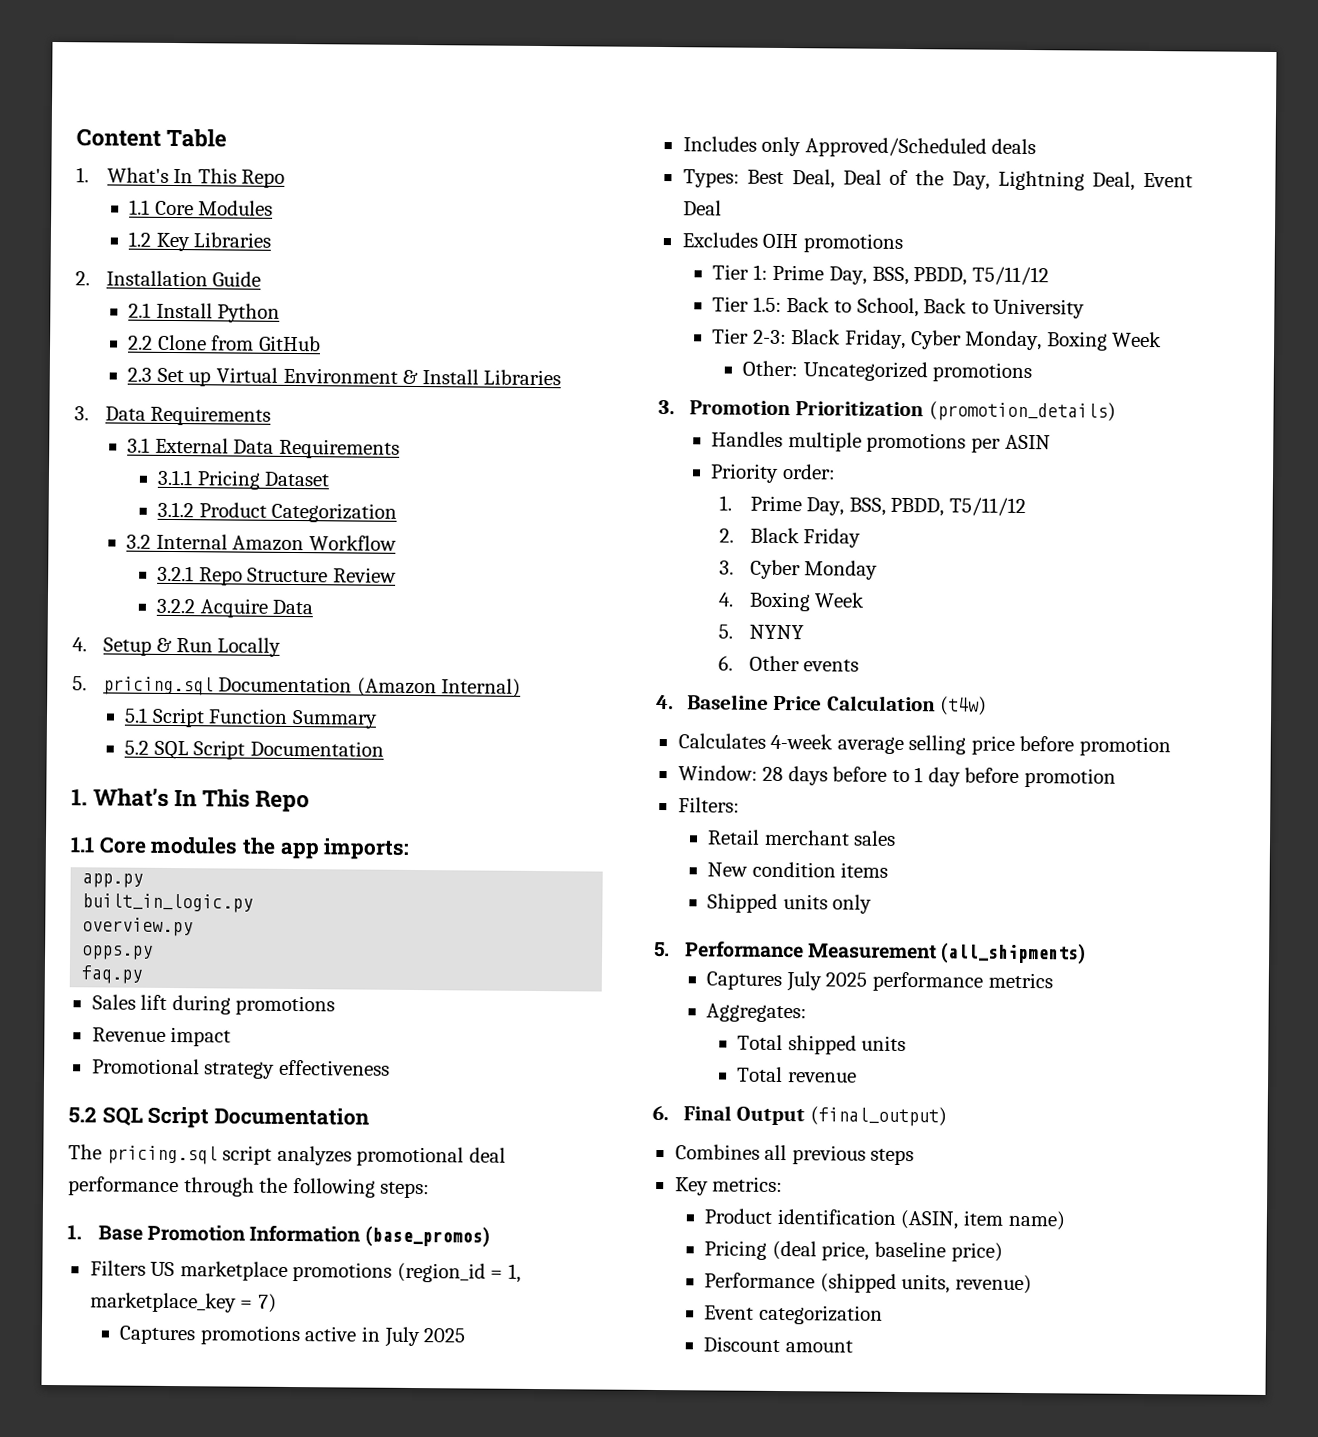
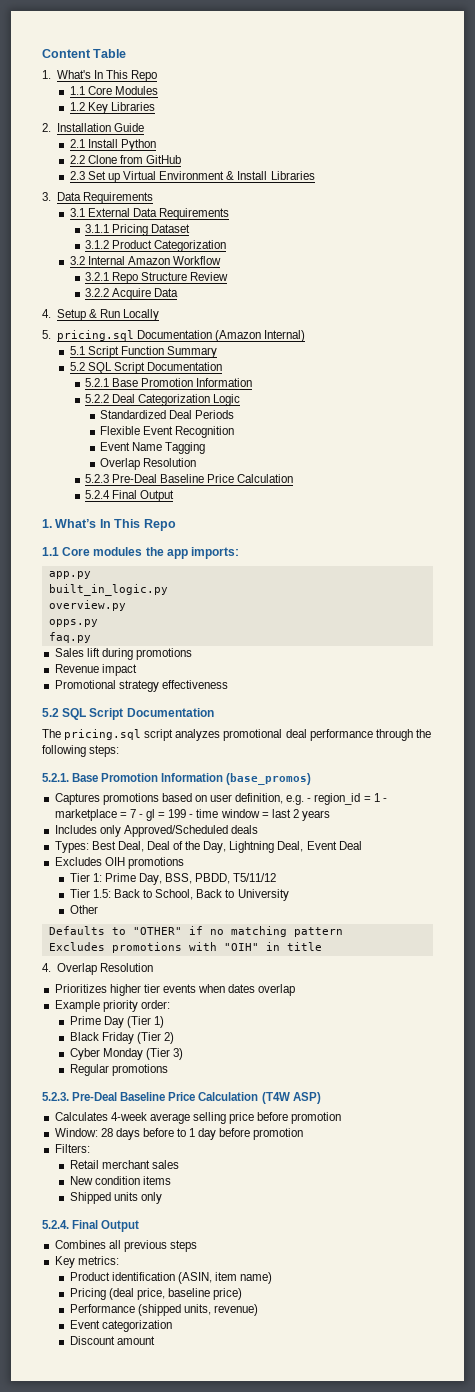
(385, 748) none -> [84,378,253,387] [84,394,241,406] [100,410,235,419] [100,426,235,438] [100,442,206,454] [100,458,197,470] [84,474,294,483] [84,490,175,502] // 5.2.1 Base Promotion Information // 5.2.2 Deal Categorization Logic // Standardized Deal Periods // Flexible Event Recognition // Event Name Tagging // Overlap Resolution // 5.2.3 Pre-Deal Baseline Price Calculation // 5.2.4 Final Output
[67,1225,82,1240] 1. -> [42,773,69,782] 5.2.1.
[89,1260,521,1283] [89,1292,277,1313] [119,1325,466,1348] Filters US marketplace promotions (region_id = 1, marketplace_key = 7) // Captures promotions active in July 2025 -> [54,793,387,805] [54,809,331,821] Captures promotions based on user definition, e.g. - region_id = 1 - marketplace = 7 - gl = 199 - time window = last 2 years
[712,328,1163,351] [742,360,1033,383] [658,399,1116,422] [711,431,1051,453] [710,463,836,483] [718,495,1026,517] [718,527,862,548] [718,559,879,580] [717,591,866,612] [717,624,804,640] [717,655,860,672] [656,694,988,716] Tier 2-3: Black Friday, Cyber Monday, Boxing Week // Other: Uncategorized promotions // 3. Promotion Prioritization (promotion_details) // Handles multiple promotions per ASIN // Priority order: // 1. Prime Day, BSS, PBDD, T5/11/12 // 2. Black Friday // 3. Cyber Monday // 4. Boxing Week // 5. NYNY // 6. Other events // 4. Baseline Price Calculation (t4w) -> [69,905,98,914] [48,926,343,937] [48,942,322,953] [42,963,154,975] [54,984,296,996] [54,1000,170,1012] [69,1016,165,1028] [69,1032,175,1044] [69,1048,184,1060] [69,1064,168,1076] [42,1092,321,1104] Other // Defaults to "OTHER" if no matching pattern // Excludes promotions with "OIH" in title // 4. Overlap Resolution // Prioritizes higher tier events when dates overlap // Example priority order: // Prime Day (Tier 1) // Black Friday (Tier 2) // Cyber Monday (Tier 3) // Regular promotions // 5.2.3. Pre-Deal Baseline Price Calculation (T4W ASP)
[654,940,1087,965] [706,971,1053,992] [706,1003,808,1023] [737,1034,907,1055] [737,1066,857,1083] [652,1105,947,1127] 5. Performance Measurement (all_shipments) // Captures July 2025 performance metrics // Aggregates: // Total shipped units // Total revenue // 6. Final Output (final_output) -> [42,1220,140,1232] 5.2.4. Final Output

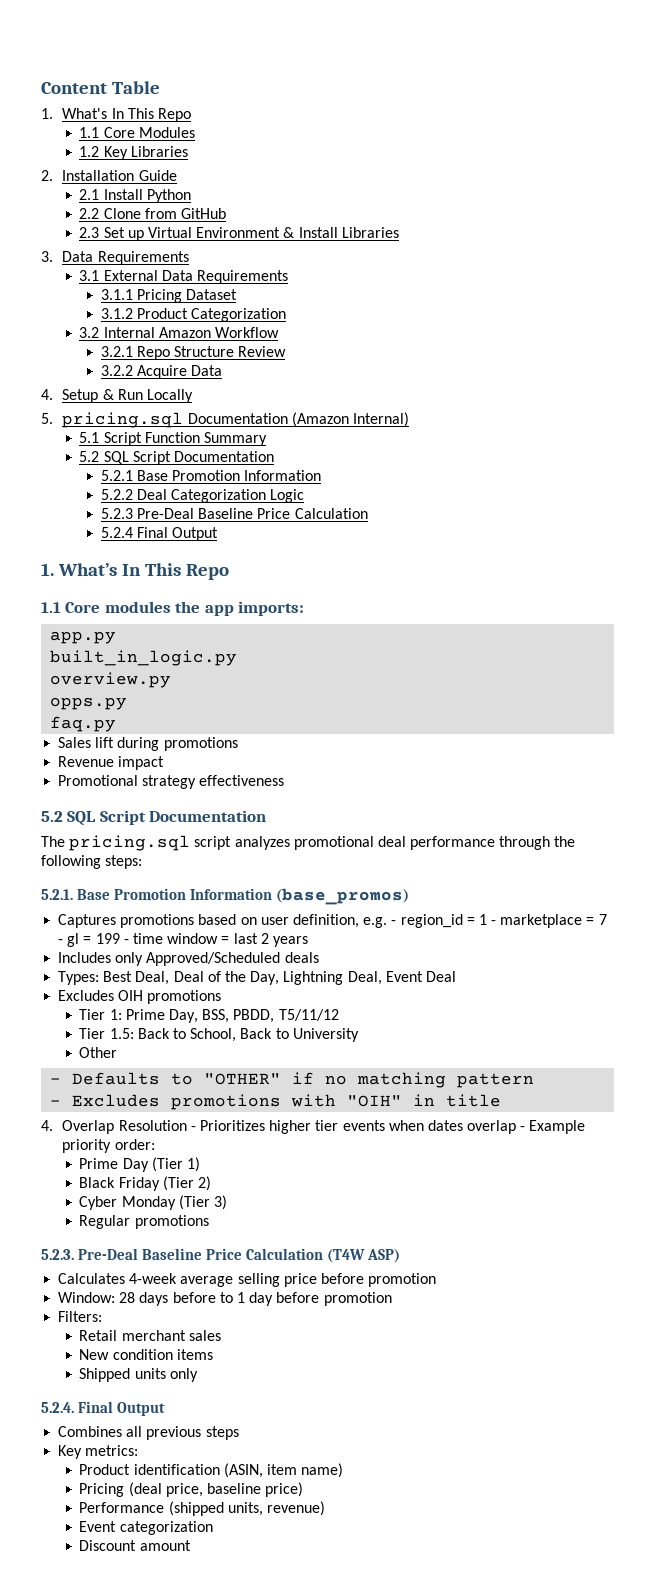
[100,410,235,419] [100,426,235,438] [100,442,206,454] [100,458,197,470] // Standardized Deal Periods // Flexible Event Recognition // Event Name Tagging // Overlap Resolution -> (305, 496) none
(98, 909) none -> [50,1078,62,1084] -
(343, 932) none -> [50,1100,62,1106] -
(154, 967) // -> [190,1126,196,1131] -
(296, 990) // -> [520,1126,526,1131] -

